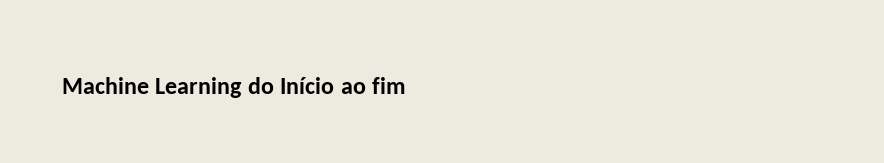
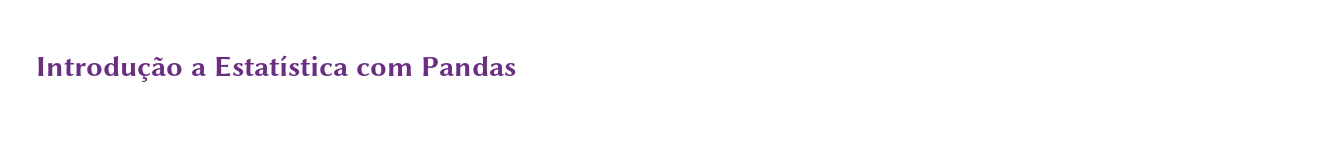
[62,77,407,98] Machine Learning do Início ao fim -> [36,55,516,82] Introdução a Estatística com Pandas

